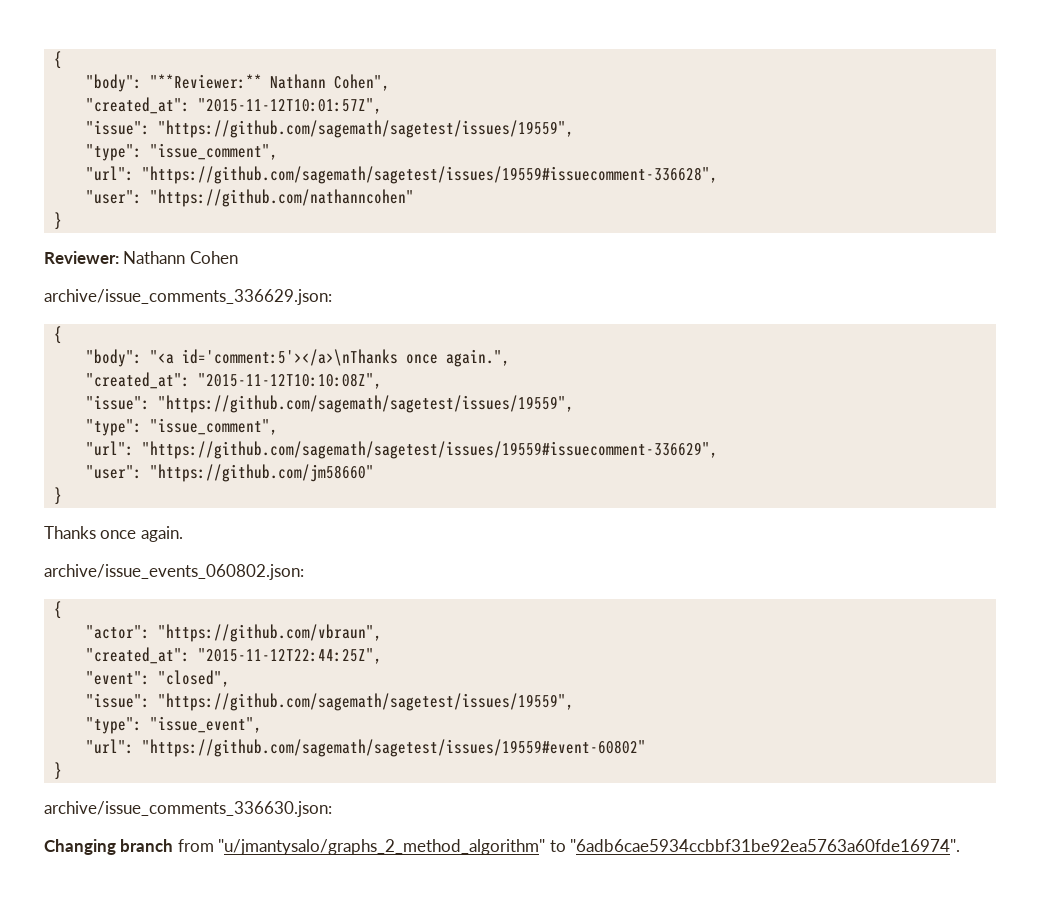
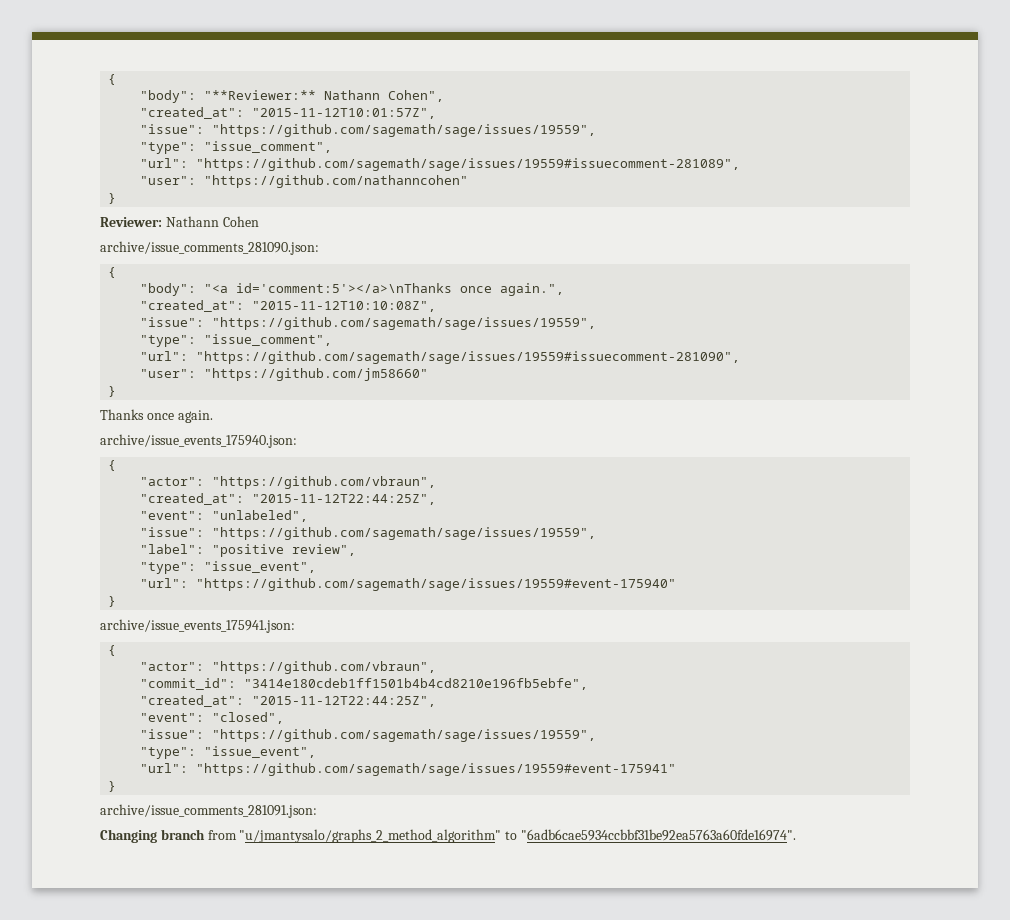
[157,120,574,138] [85,143,278,161] [85,166,718,184] "https://github.com/sagemath/sagetest/issues/19559", // "type": "issue_comment", // "url": "https://github.com/sagemath/sagetest/issues/19559#issuecomment-336628", -> [212,124,597,137] [140,141,333,154] [140,158,741,171] "https://github.com/sagemath/sage/issues/19559", // "type": "issue_comment", // "url": "https://github.com/sagemath/sage/issues/19559#issuecomment-281089",
[44,289,332,305] archive/issue_comments_336629.json: -> [100,241,319,255] archive/issue_comments_281090.json:
[157,395,574,413] [85,418,278,436] [85,441,718,459] "https://github.com/sagemath/sagetest/issues/19559", // "type": "issue_comment", // "url": "https://github.com/sagemath/sagetest/issues/19559#issuecomment-336629", -> [212,317,597,330] [140,334,333,347] [140,351,741,364] "https://github.com/sagemath/sage/issues/19559", // "type": "issue_comment", // "url": "https://github.com/sagemath/sage/issues/19559#issuecomment-281090",
[44,564,304,580] archive/issue_events_060802.json: -> [100,434,297,448] archive/issue_events_175940.json:
[157,670,230,687] [85,693,574,711] [85,716,262,734] [85,739,646,757] [53,762,62,780] [44,801,332,817] "closed", // "issue": "https://github.com/sagemath/sagetest/issues/19559", // "type": "issue_event", // "url": "https://github.com/sagemath/sagetest/issues/19559#event-60802" // } // archive/issue_comments_336630.json: -> [212,510,309,522] [140,527,597,540] [140,544,357,557] [140,561,317,574] [140,578,677,591] [108,596,117,607] [100,619,295,633] [108,645,117,656] [140,661,437,674] [140,678,589,690] [140,695,437,707] [140,712,285,724] [140,729,597,742] [140,746,317,759] [140,763,677,776] [108,781,117,792] [100,804,317,818] "unlabeled", // "issue": "https://github.com/sagemath/sage/issues/19559", // "label": "positive review", // "type": "issue_event", // "url": "https://github.com/sagemath/sage/issues/19559#event-175940" // } // archive/issue_events_175941.json: // { // "actor": "https://github.com/vbraun", // "commit_id": "3414e180cdeb1ff1501b4b4cd8210e196fb5ebfe", // "created_at": "2015-11-12T22:44:25Z", // "event": "closed", // "issue": "https://github.com/sagemath/sage/issues/19559", // "type": "issue_event", // "url": "https://github.com/sagemath/sage/issues/19559#event-175941" // } // archive/issue_comments_281091.json:

